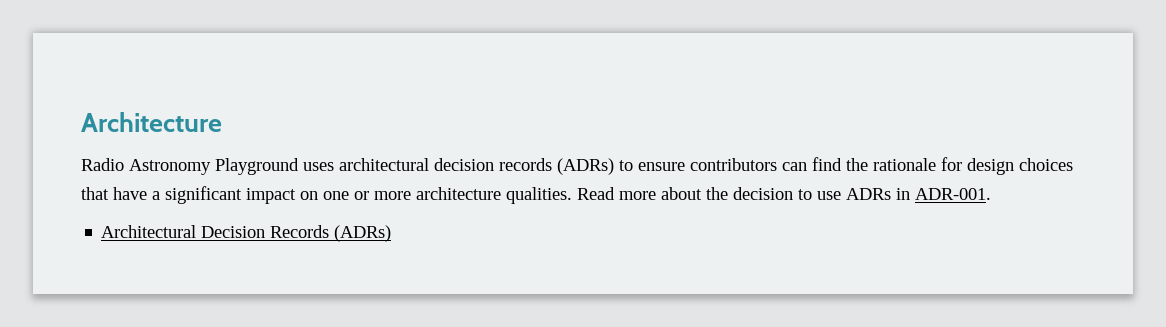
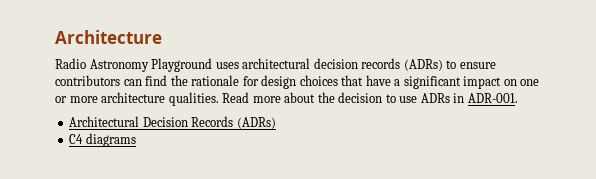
(392, 233) none -> [69,133,136,147] // C4 diagrams

